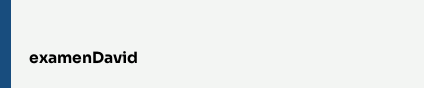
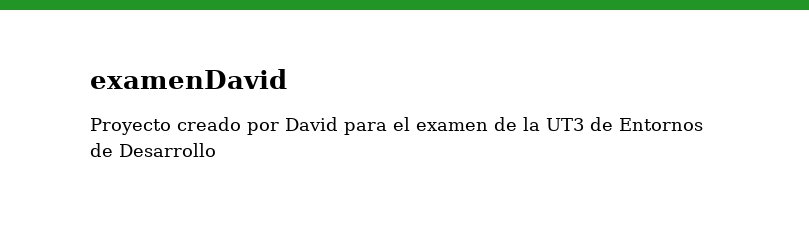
(138, 57) none -> [90,117,703,135] [90,143,216,157] // Proyecto creado por David para el examen de la UT3 de Entornos de Desarrollo

